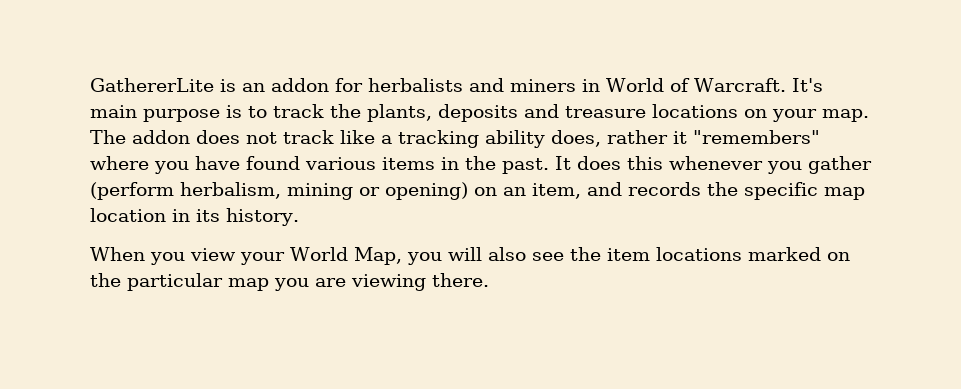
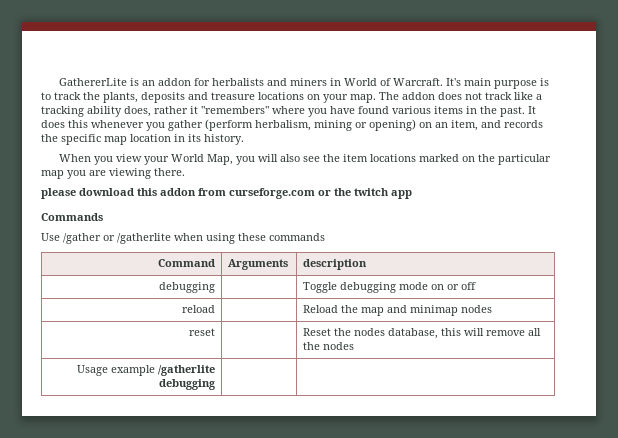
(489, 280) none -> [41,188,412,199] [41,213,103,221] [41,233,325,244] [157,259,215,267] [228,259,289,270] [303,259,368,270] [158,282,215,293] [303,282,477,293] [181,305,215,313] [303,305,493,316] [188,328,215,336] [303,328,542,339] [303,342,355,350] [76,365,215,376] [158,379,216,390] // please download this addon from curseforge.com or the twitch app // Commands // Use /gather or /gatherlite when using these commands // Command | Arguments | description // debugging | | Toggle debugging mode on or off // reload | | Reload the map and minimap nodes // reset | | Reset the nodes database, this will remove all the nodes // Usage example /gatherlite debugging | |

